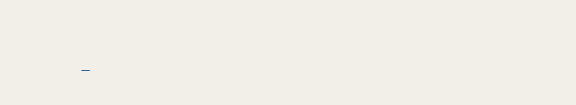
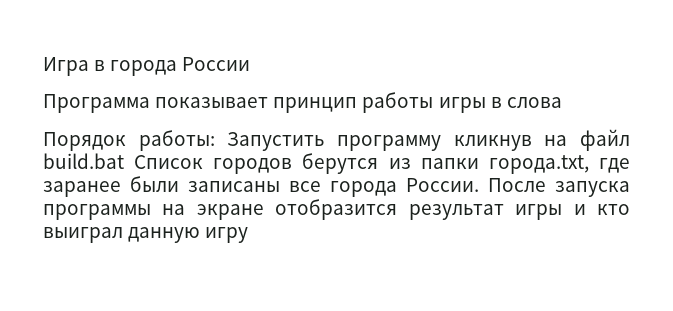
[80,70,91,78] - -> [43,57,251,76] [43,92,562,113] [43,129,631,151] [43,153,630,174] [43,176,630,197] [43,199,631,220] [43,227,249,243] Игра в города России // Программа показывает принцип работы игры в слова // Порядок работы: Запустить программу кликнув на файл build.bat Список городов берутся из папки города.txt, где заранее были записаны все города России. После запуска программы на экране отобразится результат игры и кто выиграл данную игру

